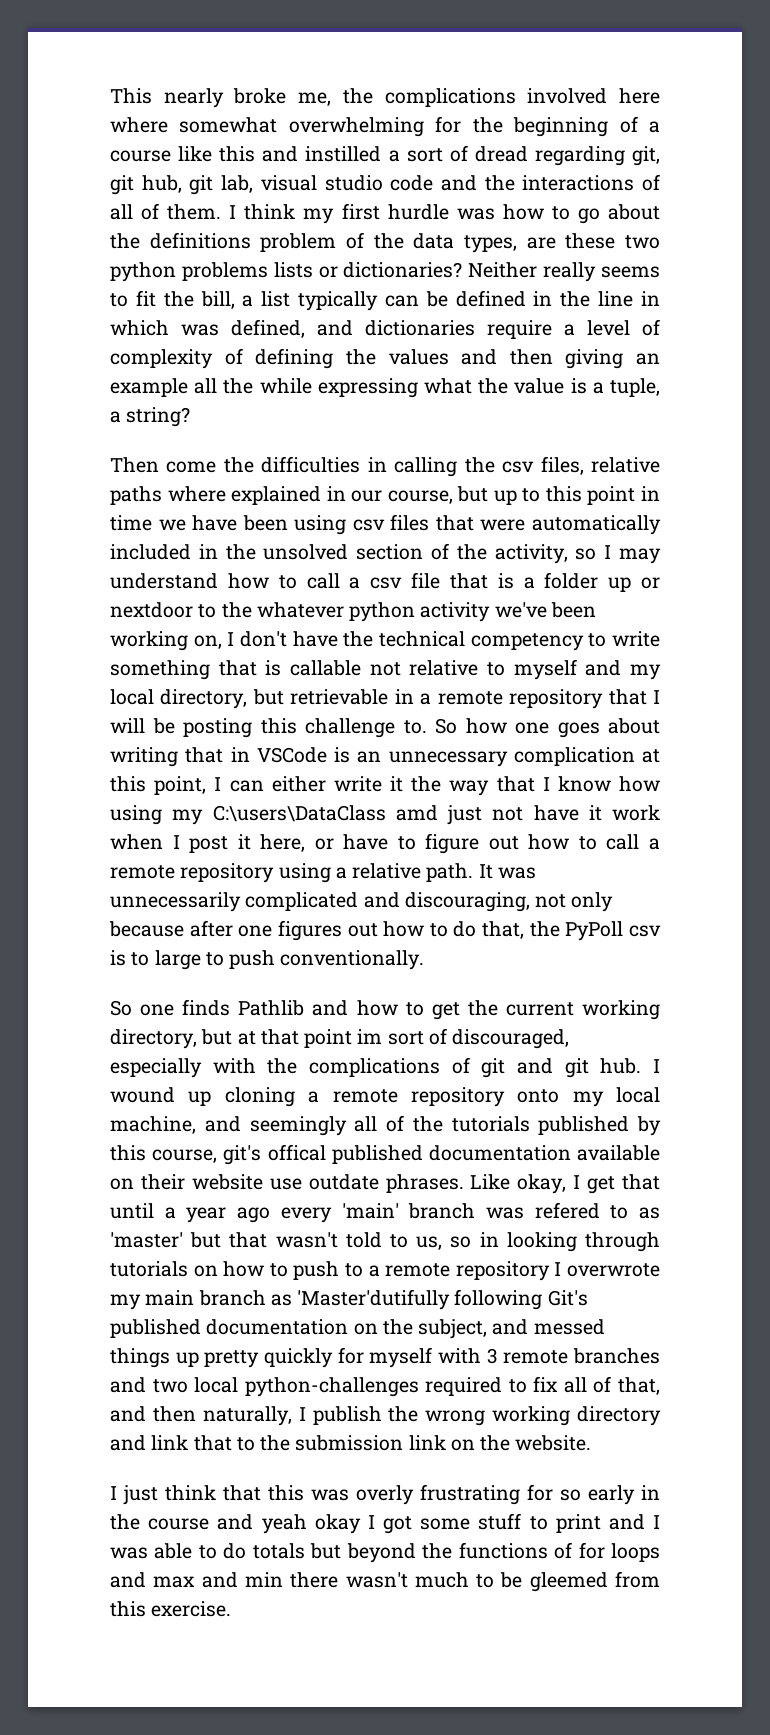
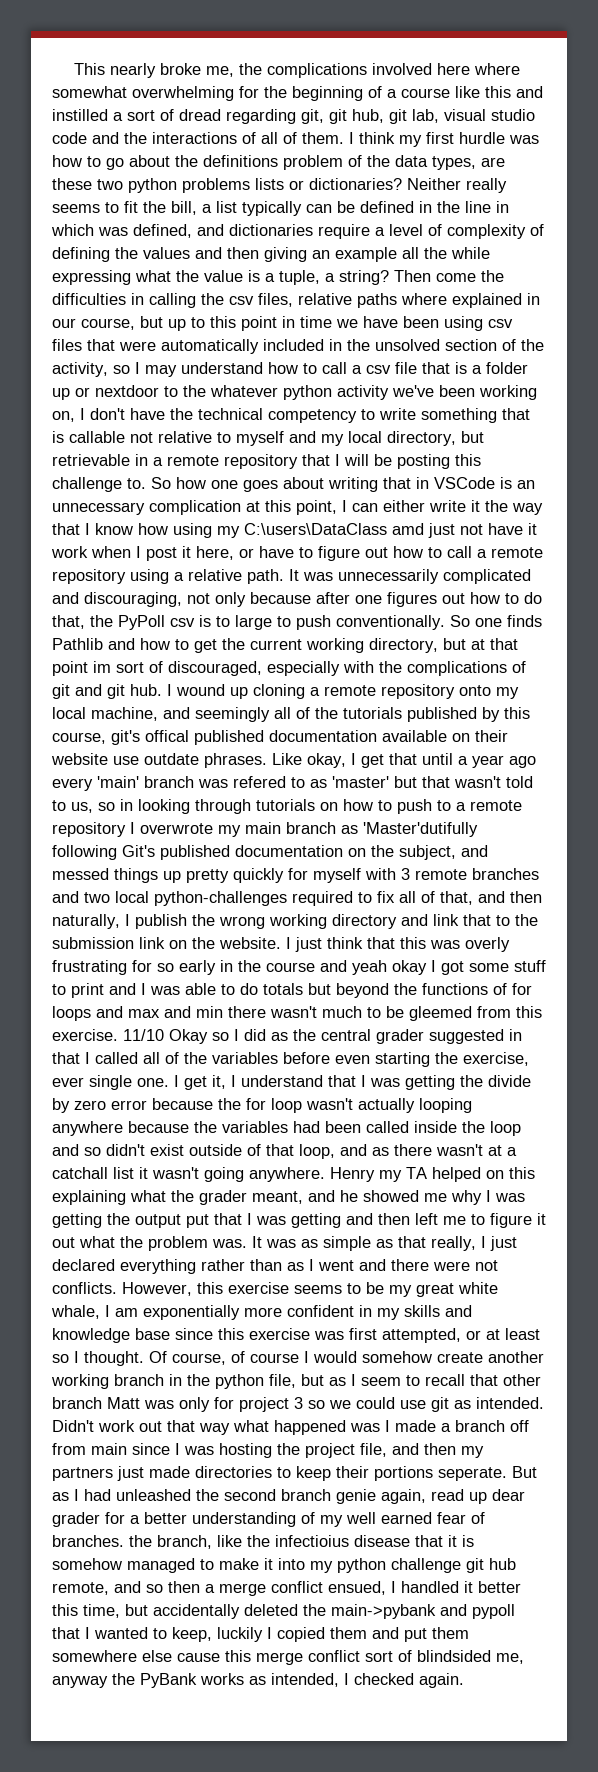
(191, 417) // -> (389, 277) none
(425, 960) // -> (445, 622) none
(592, 1443) // -> (281, 943) none
(232, 1609) none -> [123,1029,522,1044] [52,1052,529,1067] [52,1075,531,1090] [52,1098,472,1113] [52,1121,521,1136] [52,1144,517,1159] [52,1167,535,1182] [52,1190,525,1205] [52,1213,546,1228] [52,1236,517,1251] [52,1259,498,1274] [52,1282,498,1297] [51,1305,472,1320] [52,1328,540,1343] [52,1351,544,1366] [51,1374,541,1389] [52,1397,544,1412] [52,1420,529,1435] [52,1443,484,1458] [52,1466,537,1481] [52,1489,525,1504] [52,1512,485,1527] [52,1535,474,1549] [52,1558,516,1573] [52,1581,521,1596] [52,1604,515,1619] [52,1627,469,1642] [52,1650,524,1665] [52,1673,464,1688] 11/10 Okay so I did as the central grader suggested in that I called all of the variables before even starting the exercise, ever single one. I get it, I understand that I was getting the divide by zero error because the for loop wasn't actually looping anywhere because the variables had been called inside the loop and so didn't exist outside of that loop, and as there wasn't at a catchall list it wasn't going anywhere. Henry my TA helped on this explaining what the grader meant, and he showed me why I was getting the output put that I was getting and then left me to figure it out what the problem was. It was as simple as that really, I just declared everything rather than as I went and there were not conflicts. However, this exercise seems to be my great white whale, I am exponentially more confident in my skills and knowledge base since this exercise was first attempted, or at least so I thought. Of course, of course I would somehow create another working branch in the python file, but as I seem to recall that other branch Matt was only for project 3 so we could use git as intended. Didn't work out that way what happened was I made a branch off from main since I was hosting the project file, and then my partners just made directories to keep their portions seperate. But as I had unleashed the second branch genie again, read up dear grader for a better understanding of my well earned fear of branches. the branch, like the infectioius disease that it is somehow managed to make it into my python challenge git hub remote, and so then a merge conflict ensued, I handled it better this time, but accidentally deleted the main->pybank and pypoll that I wanted to keep, luckily I copied them and put them somewhere else cause this merge conflict sort of blindsided me, anyway the PyBank works as intended, I checked again.

